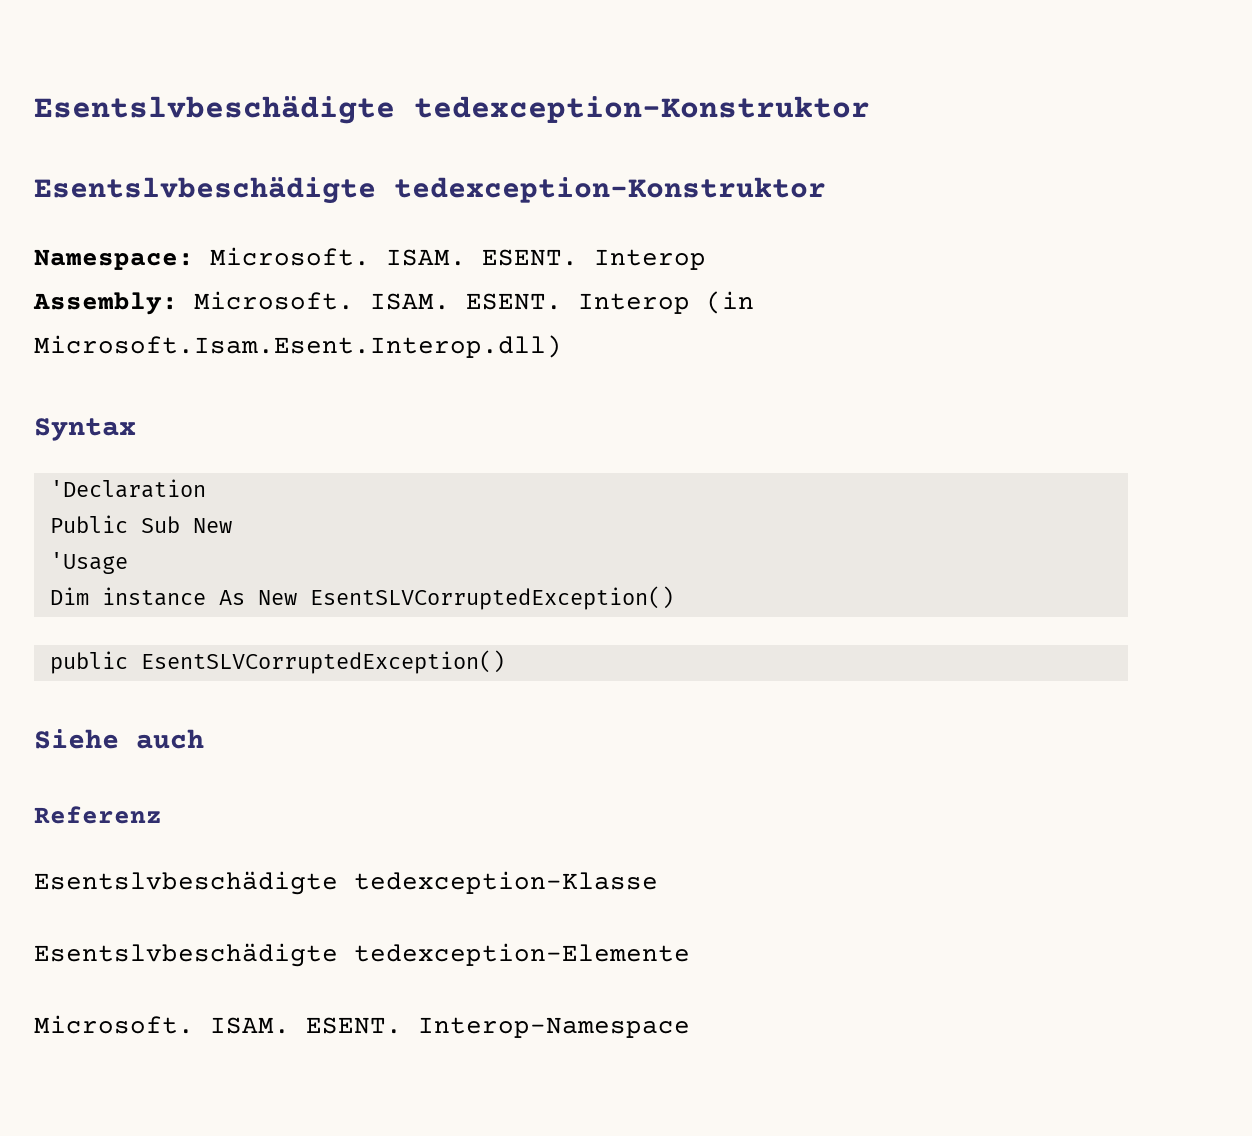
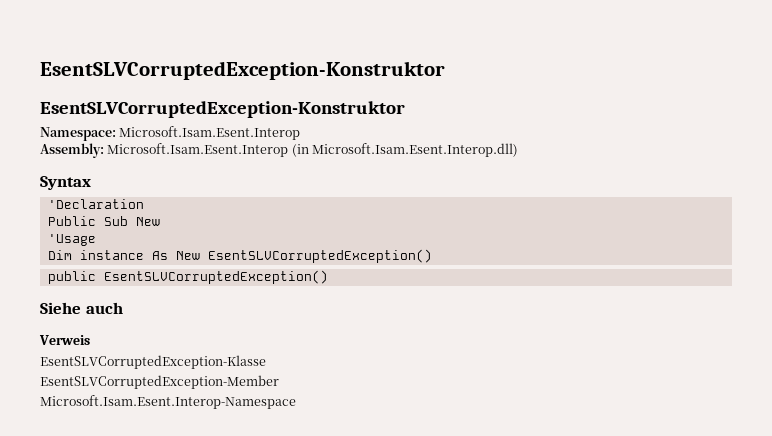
[34,96,870,124] [34,177,826,204] [34,247,706,270] [33,291,690,315] Esentslvbeschädigte tedexception-Konstruktor // Esentslvbeschädigte tedexception-Konstruktor // Namespace: Microsoft. ISAM. ESENT. Interop // Assembly: Microsoft. ISAM. ESENT. Interop -> [40,61,445,80] [40,101,405,118] [40,126,301,141] [40,143,289,158] EsentSLVCorruptedException-Konstruktor // EsentSLVCorruptedException-Konstruktor // Namespace: Microsoft.Isam.Esent.Interop // Assembly: Microsoft.Isam.Esent.Interop
[34,806,162,824] [34,871,658,895] [34,943,690,967] [34,1015,690,1038] Referenz // Esentslvbeschädigte tedexception-Klasse // Esentslvbeschädigte tedexception-Elemente // Microsoft. ISAM. ESENT. Interop-Namespace -> [39,335,90,345] [40,355,266,369] [40,375,279,389] [40,395,296,409] Verweis // EsentSLVCorruptedException-Klasse // EsentSLVCorruptedException-Member // Microsoft.Isam.Esent.Interop-Namespace

